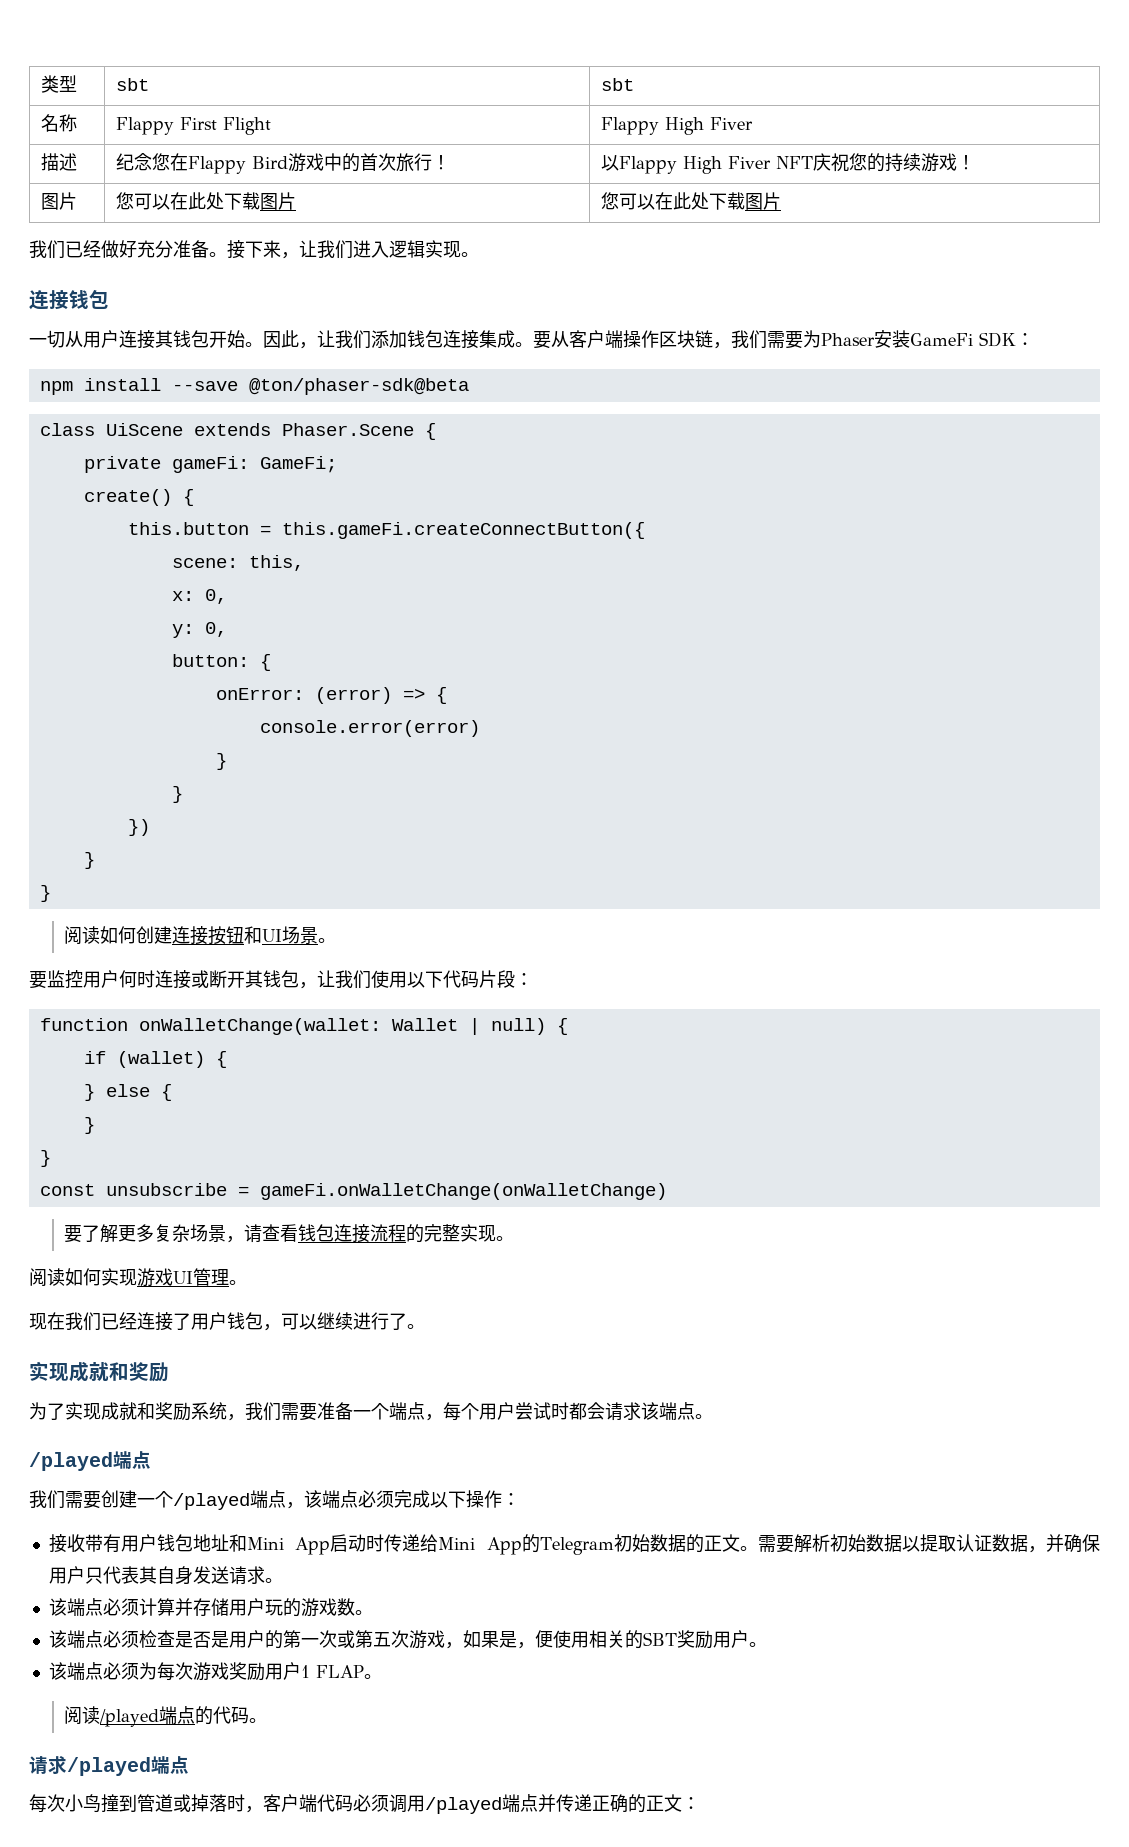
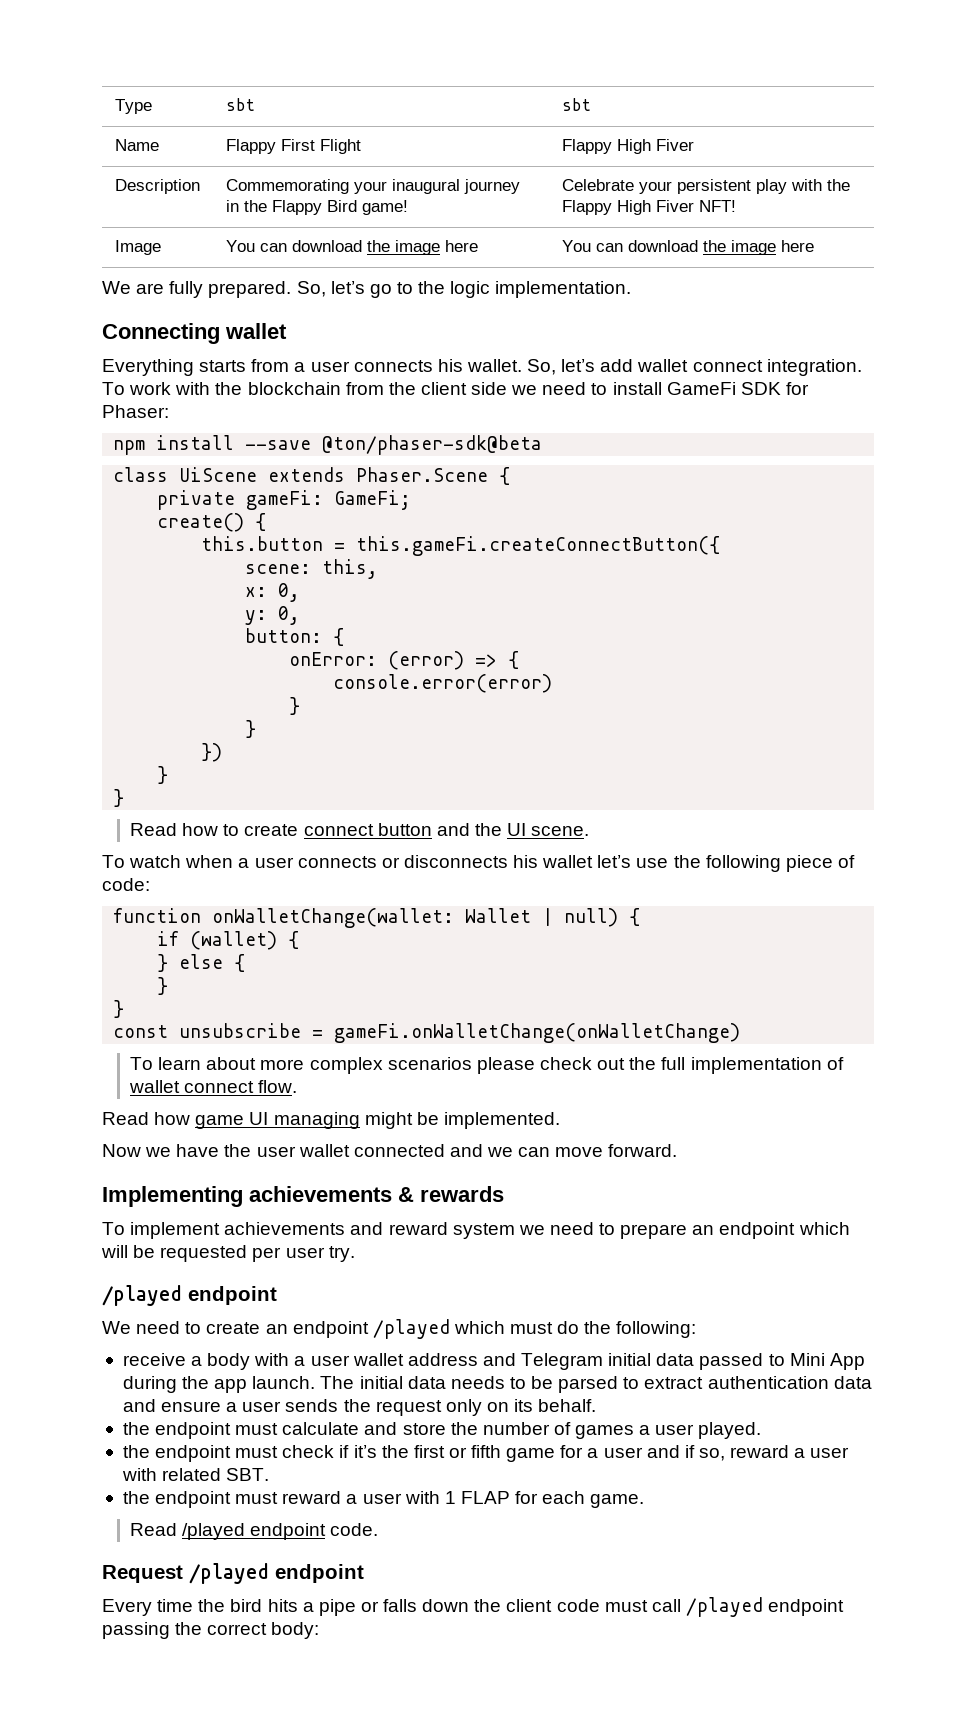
[41,75,78,93] 类型 -> [114,99,152,114] Type
[41,114,78,132] 名称 -> [114,139,159,151] Name
[41,153,78,171] [116,153,451,174] [601,153,976,174] [41,192,78,210] [116,192,297,210] [601,192,782,210] [29,240,479,259] [29,289,109,310] [29,330,1034,349] 描述 | 纪念您在Flappy Bird游戏中的首次旅行！ | 以Flappy High Fiver NFT庆祝您的持续游戏！ // 图片 | 您可以在此处下载图片 | 您可以在此处下载图片 // 我们已经做好充分准备。接下来，让我们进入逻辑实现。 // 连接钱包 // 一切从用户连接其钱包开始。因此，让我们添加钱包连接集成。要从客户端操作区块链，我们需要为Phaser安装GameFi SDK： -> [114,179,200,194] [225,179,520,194] [225,200,408,215] [561,179,850,194] [561,200,736,215] [114,240,161,255] [225,240,478,255] [561,240,814,255] [102,281,632,298] [102,323,287,344] [102,359,862,376] [102,382,809,395] [102,405,169,418] Description | Commemorating your inaugural journey in the Flappy Bird game! | Celebrate your persistent play with the Flappy High Fiver NFT! // Image | You can download the image here | You can download the image here // We are fully prepared. So, let’s go to the logic implementation. // Connecting wallet // Everything starts from a user connects his wallet. So, let’s add wallet connect integration. To work with the blockchain from the client side we need to install GameFi SDK for Phaser:
[64,926,337,945] [29,970,533,989] 阅读如何创建连接按钮和UI场景。 // 要监控用户何时连接或断开其钱包，让我们使用以下代码片段： -> [130,823,590,836] [102,855,855,872] [102,878,150,891] Read how to create connect button and the UI scene. // To watch when a user connects or disconnects his wallet let’s use the following piece of code:
[64,1224,515,1243] [29,1268,247,1287] [29,1312,425,1331] [29,1361,169,1382] [29,1402,713,1421] [29,1451,151,1471] [29,1490,520,1510] [48,1534,1100,1555] [48,1566,283,1585] [48,1598,373,1617] [48,1630,767,1649] [48,1662,382,1681] [64,1706,268,1727] [29,1755,189,1776] [29,1794,700,1814] 要了解更多复杂场景，请查看钱包连接流程的完整实现。 // 阅读如何实现游戏UI管理。 // 现在我们已经连接了用户钱包，可以继续进行了。 // 实现成就和奖励 // 为了实现成就和奖励系统，我们需要准备一个端点，每个用户尝试时都会请求该端点。 // /played端点 // 我们需要创建一个/played端点，该端点必须完成以下操作： // 接收带有用户钱包地址和Mini App启动时传递给Mini App的Telegram初始数据的正文。需要解析初始数据以提取认证数据，并确保用户只代表其自身发送请求。 // 该端点必须计算并存储用户玩的游戏数。 // 该端点必须检查是否是用户的第一次或第五次游戏，如果是，便使用相关的SBT奖励用户。 // 该端点必须为每次游戏奖励用户1 FLAP。 // 阅读/played端点的代码。 // 请求/played端点 // 每次小鸟撞到管道或掉落时，客户端代码必须调用/played端点并传递正确的正文： -> [130,1057,844,1074] [129,1080,298,1093] [102,1112,560,1129] [102,1144,678,1157] [102,1186,504,1207] [102,1222,850,1239] [101,1245,355,1262] [102,1285,277,1306] [102,1319,697,1339] [122,1353,865,1370] [122,1376,872,1393] [122,1399,597,1416] [122,1422,762,1439] [122,1445,850,1462] [121,1468,270,1481] [122,1491,645,1508] [130,1523,379,1540] [102,1563,364,1584] [102,1597,845,1617] [102,1622,320,1639] To learn about more complex scenarios please check out the full implementation of wallet connect flow. // Read how game UI managing might be implemented. // Now we have the user wallet connected and we can move forward. // Implementing achievements & rewards // To implement achievements and reward system we need to prepare an endpoint which will be requested per user try. // /played endpoint // We need to create an endpoint /played which must do the following: // receive a body with a user wallet address and Telegram initial data passed to Mini App during the app launch. The initial data needs to be parsed to extract authentication data and ensure a user sends the request only on its behalf. // the endpoint must calculate and store the number of games a user played. // the endpoint must check if it’s the first or fifth game for a user and if so, reward a user with related SBT. // the endpoint must reward a user with 1 FLAP for each game. // Read /played endpoint code. // Request /played endpoint // Every time the bird hits a pipe or falls down the client code must call /played endpoint passing the correct body:

